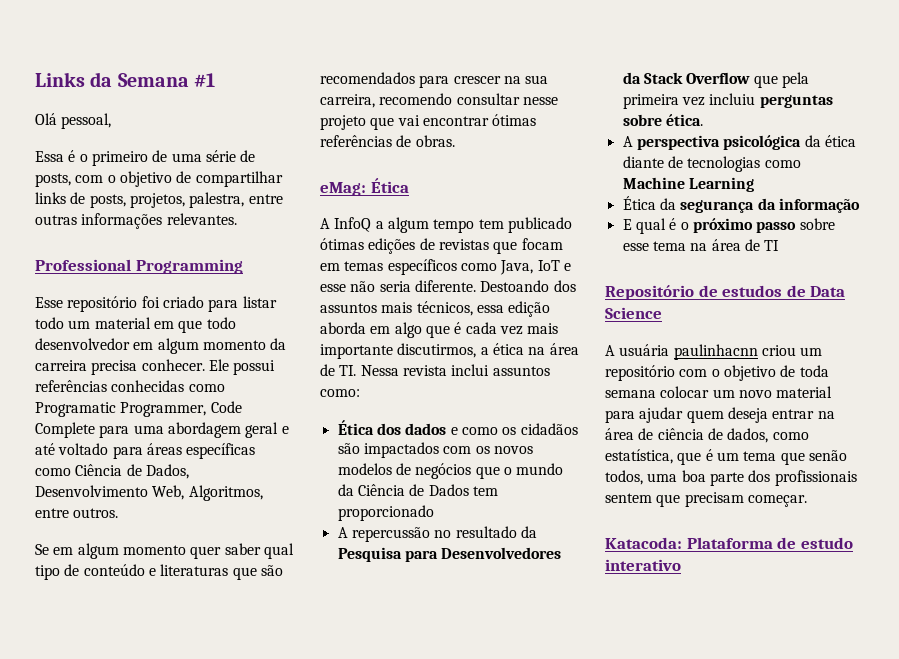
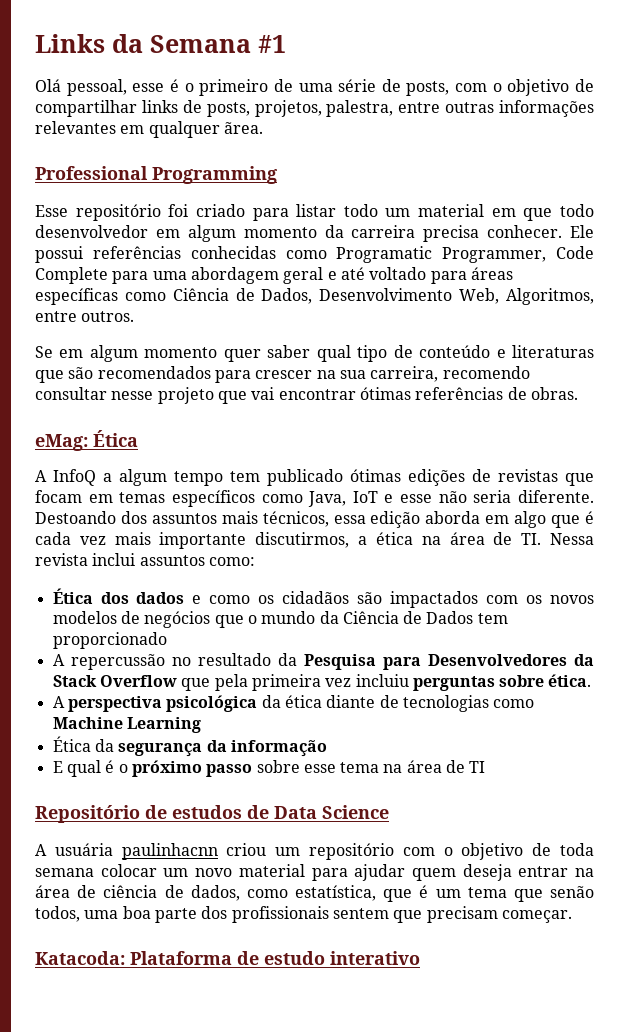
[35,151,64,162] // Essa -> [132,83,165,92] esse
[166,213,237,225] relevantes. -> [35,121,263,138] relevantes em qualquer ãrea.

